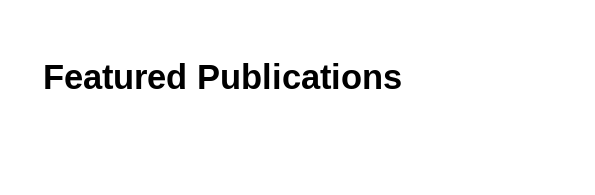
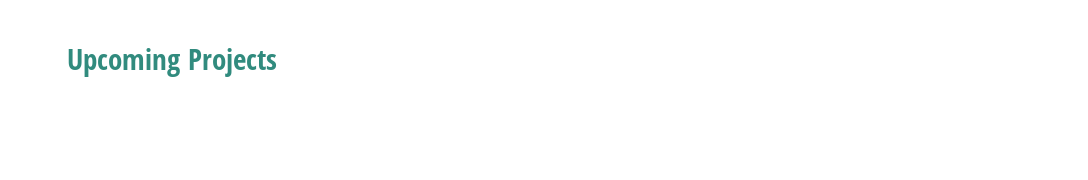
[43,63,402,89] Featured Publications -> [67,48,277,77] Upcoming Projects

